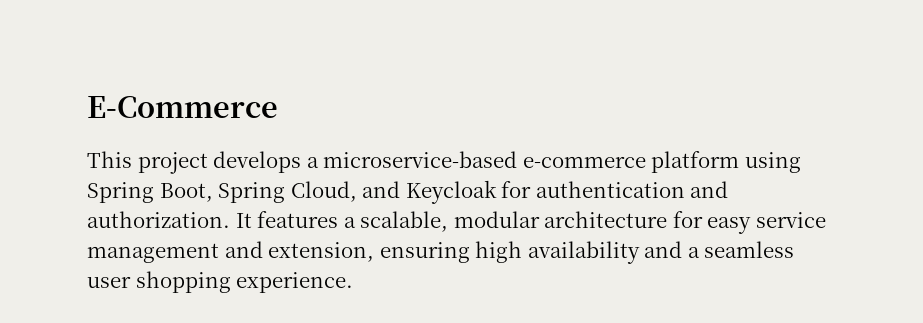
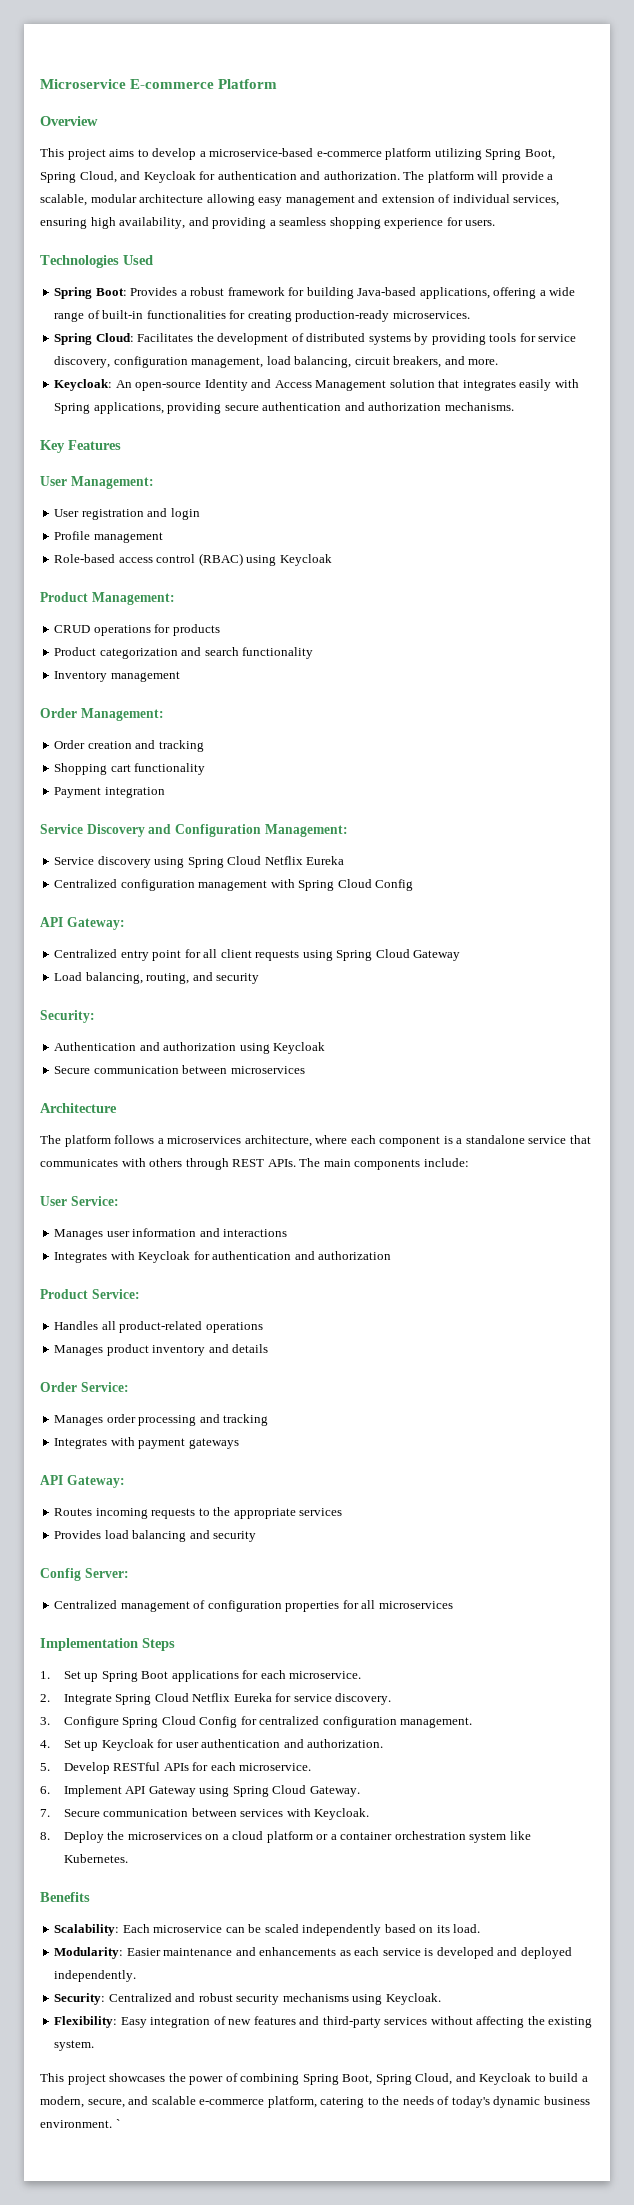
[87,96,278,118] [87,151,302,174] E-Commerce // This project develops -> [40,79,278,89] [40,116,98,126] [40,148,197,160] Microservice E-commerce Platform // Overview // This project aims to develop
[744,152,801,173] using -> [434,148,482,160] utilizing
[235,211,826,234] [87,241,795,264] [87,271,354,293] It features a scalable, modular architecture for easy service management and extension, ensuring high availability and a seamless user shopping experience. -> [403,171,554,183] [40,194,560,206] [40,217,496,229] [40,255,153,268] [54,287,576,299] [54,310,470,322] [54,333,577,345] [54,356,499,368] [54,379,579,391] [54,402,514,414] [40,440,121,453] [40,476,154,489] [54,508,200,520] [54,531,163,543] [54,553,332,566] [40,592,175,605] [54,624,220,636] [54,647,314,659] [54,671,180,682] [40,708,164,721] [54,740,204,752] [54,763,206,775] [54,787,165,798] [40,824,348,837] [54,856,345,868] [54,879,414,891] [40,917,125,930] [54,949,461,961] [54,972,260,984] [40,1010,95,1023] [54,1042,326,1054] [54,1065,305,1074] [40,1103,117,1113] [40,1135,591,1147] [40,1158,469,1170] [40,1196,119,1206] [54,1228,288,1240] [54,1251,392,1263] [40,1289,140,1299] [54,1321,263,1333] [54,1344,269,1356] [40,1382,129,1392] [54,1414,269,1426] [54,1437,239,1449] [40,1475,125,1488] [54,1507,343,1519] [54,1530,257,1542] [40,1568,129,1581] [54,1600,453,1612] [40,1638,175,1651] [40,1670,362,1682] [40,1693,392,1705] [40,1716,473,1728] [40,1739,384,1751] [40,1762,312,1774] [40,1785,360,1797] [40,1808,370,1820] [40,1831,531,1843] [63,1854,128,1863] [40,1892,90,1902] [54,1924,481,1936] [54,1947,572,1959] [54,1970,137,1982] [54,1993,441,2005] [54,2016,593,2028] [54,2040,95,2051] [40,2073,588,2085] [40,2096,590,2108] [40,2119,120,2128] The platform will provide a scalable, modular architecture allowing easy management and extension of individual services, ensuring high availability, and providing a seamless shopping experience for users. // Technologies Used // Spring Boot: Provides a robust framework for building Java-based applications, offering a wide range of built-in functionalities for creating production-ready microservices. // Spring Cloud: Facilitates the development of distributed systems by providing tools for service discovery, configuration management, load balancing, circuit breakers, and more. // Keycloak: An open-source Identity and Access Management solution that integrates easily with Spring applications, providing secure authentication and authorization mechanisms. // Key Features // User Management: // User registration and login // Profile management // Role-based access control (RBAC) using Keycloak // Product Management: // CRUD operations for products // Product categorization and search functionality // Inventory management // Order Management: // Order creation and tracking // Shopping cart functionality // Payment integration // Service Discovery and Configuration Management: // Service discovery using Spring Cloud Netflix Eureka // Centralized configuration management with Spring Cloud Config // API Gateway: // Centralized entry point for all client requests using Spring Cloud Gateway // Load balancing, routing, and security // Security: // Authentication and authorization using Keycloak // Secure communication between microservices // Architecture // The platform follows a microservices architecture, where each component is a standalone service that communicates with others through REST APIs. The main components include: // User Service: // Manages user information and interactions // Integrates with Keycloak for authentication and authorization // Product Service: // Handles all product-related operations // Manages product inventory and details // Order Service: // Manages order processing and tracking // Integrates with payment gateways // API Gateway: // Routes incoming requests to the appropriate services // Provides load balancing and security // Config Server: // Centralized management of configuration properties for all microservices // Implementation Steps // 1. Set up Spring Boot applications for each microservice. // 2. Integrate Spring Cloud Netflix Eureka for service discovery. // 3. Configure Spring Cloud Config for centralized configuration management. // 4. Set up Keycloak for user authentication and authorization. // 5. Develop RESTful APIs for each microservice. // 6. Implement API Gateway using Spring Cloud Gateway. // 7. Secure communication between services with Keycloak. // 8. Deploy the microservices on a cloud platform or a container orchestration system like Kubernetes. // Benefits // Scalability: Each microservice can be scaled independently based on its load. // Modularity: Easier maintenance and enhancements as each service is developed and deployed independently. // Security: Centralized and robust security mechanisms using Keycloak. // Flexibility: Easy integration of new features and third-party services without affecting the existing system. // This project showcases the power of combining Spring Boot, Spring Cloud, and Keycloak to build a modern, secure, and scalable e-commerce platform, catering to the needs of today's dynamic business environment. `

